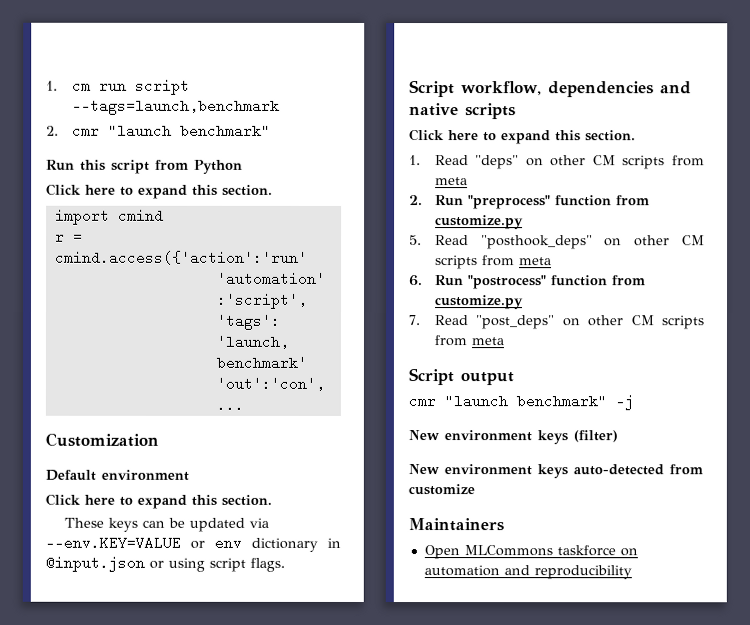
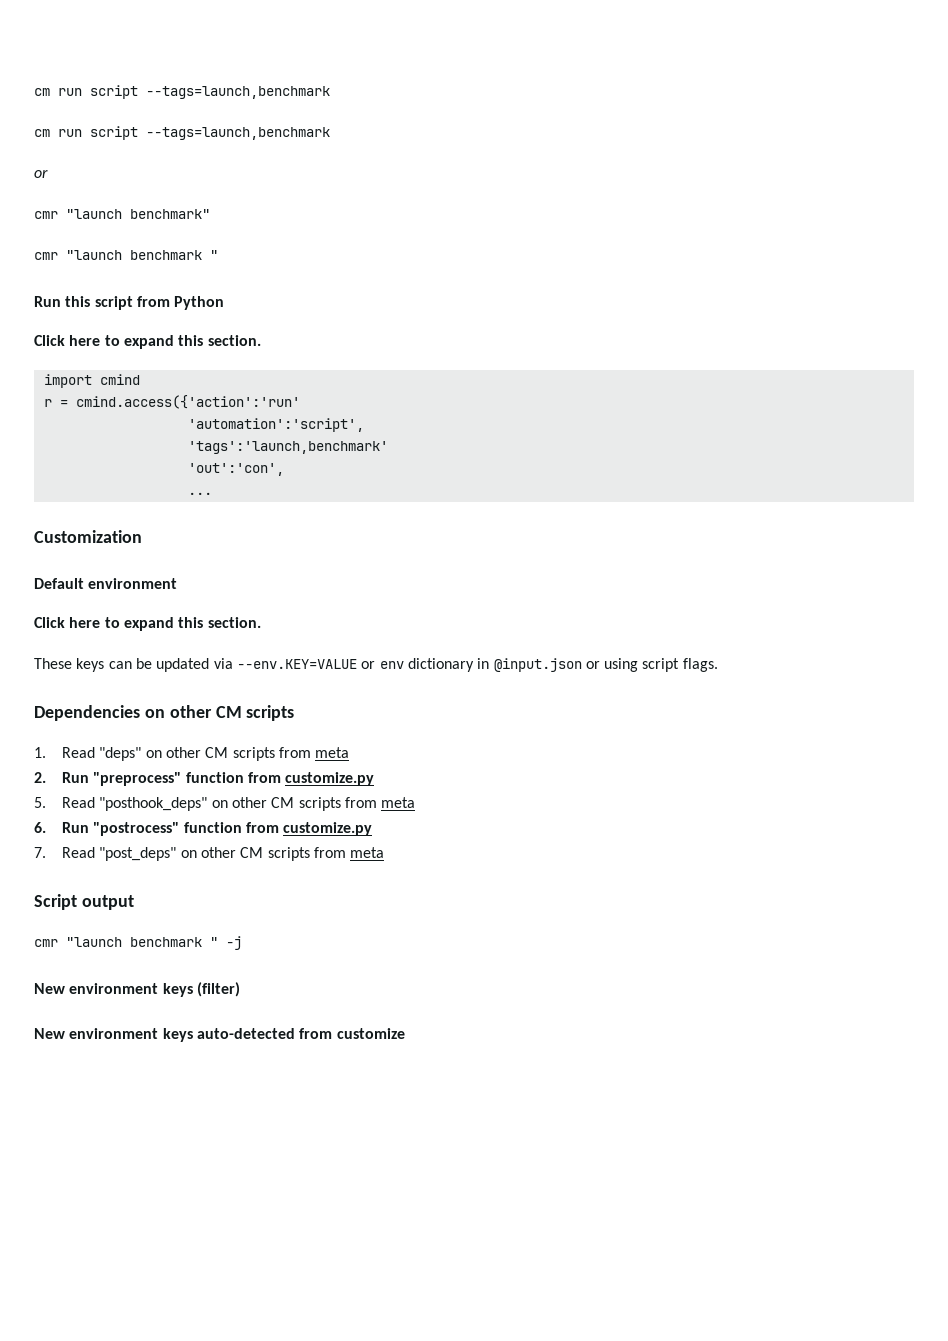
[46,78,190,95] [71,98,280,115] [46,123,271,138] 1. cm run script --tags=launch,benchmark // 2. cmr "launch benchmark" -> [34,85,330,99] [34,126,330,140] [34,170,48,178] [34,209,210,219] [34,250,218,260] cm run script --tags=launch,benchmark // cm run script --tags=launch,benchmark // or // cmr "launch benchmark" // cmr "launch benchmark "
[409,80,692,98] [409,103,516,120] [409,129,636,145] Script workflow, dependencies and native scripts // Click here to expand this section. -> [34,705,295,721] Dependencies on other CM scripts
[516,394,607,409] benchmark" -> [130,937,218,947] benchmark "
[408,518,504,532] [423,545,638,560] [423,565,632,580] // Maintainers // Open MLCommons taskforce on automation and reproducibility -> (405, 1033) none

